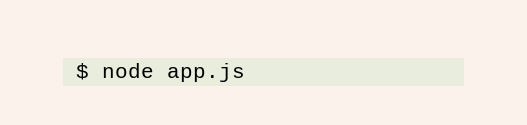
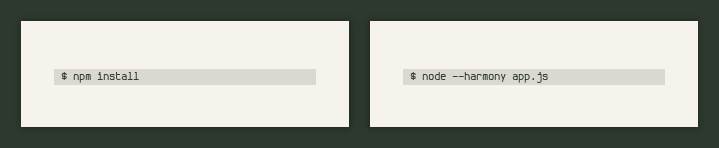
[75,63,154,80] $ node -> [61,72,140,83] [410,72,507,82] $ npm install // $ node --harmony

